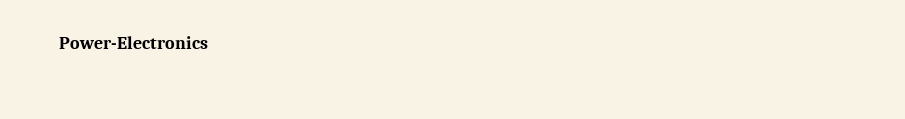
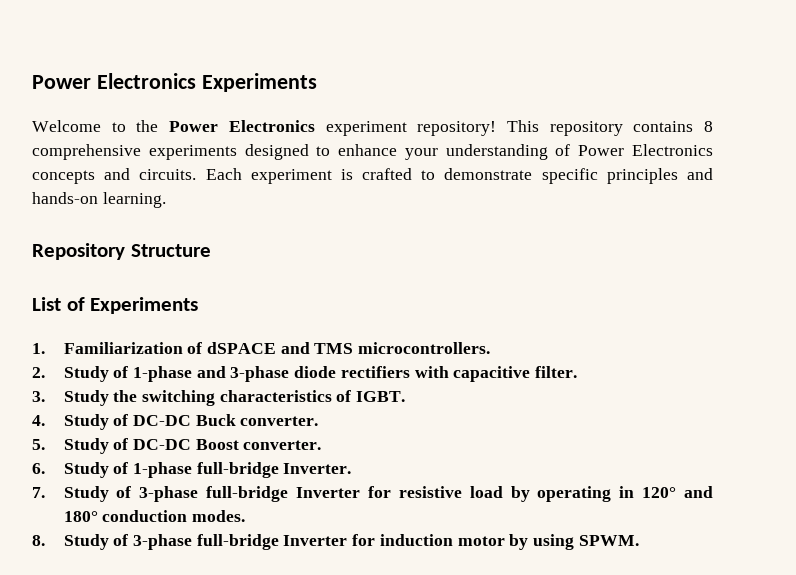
[59,36,208,49] Power-Electronics -> [32,73,317,92] [32,120,713,136] [32,144,714,160] [32,168,713,184] [32,192,166,208] [32,243,211,260] [32,297,199,314] [32,342,491,354] [32,366,578,382] [32,390,406,406] [32,414,319,430] [32,438,322,454] [32,462,352,478] [32,486,713,502] [63,510,246,522] [32,534,639,550] Power Electronics Experiments // Welcome to the Power Electronics experiment repository! This repository contains 8 comprehensive experiments designed to enhance your understanding of Power Electronics concepts and circuits. Each experiment is crafted to demonstrate specific principles and hands-on learning. // Repository Structure // List of Experiments // 1. Familiarization of dSPACE and TMS microcontrollers. // 2. Study of 1-phase and 3-phase diode rectifiers with capacitive filter. // 3. Study the switching characteristics of IGBT. // 4. Study of DC-DC Buck converter. // 5. Study of DC-DC Boost converter. // 6. Study of 1-phase full-bridge Inverter. // 7. Study of 3-phase full-bridge Inverter for resistive load by operating in 120° and 180° conduction modes. // 8. Study of 3-phase full-bridge Inverter for induction motor by using SPWM.

